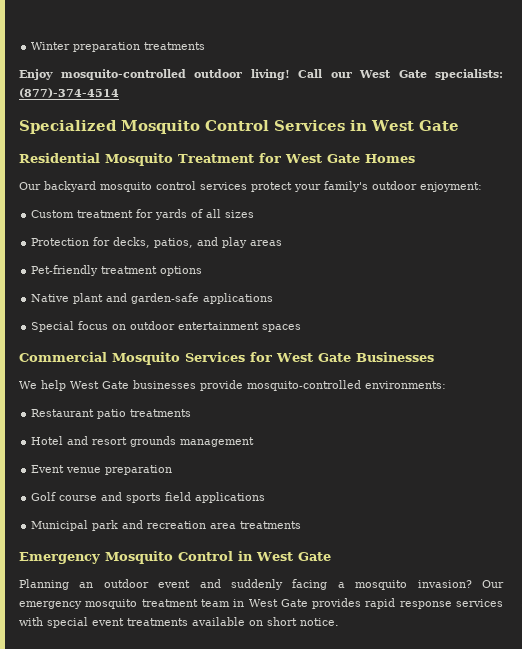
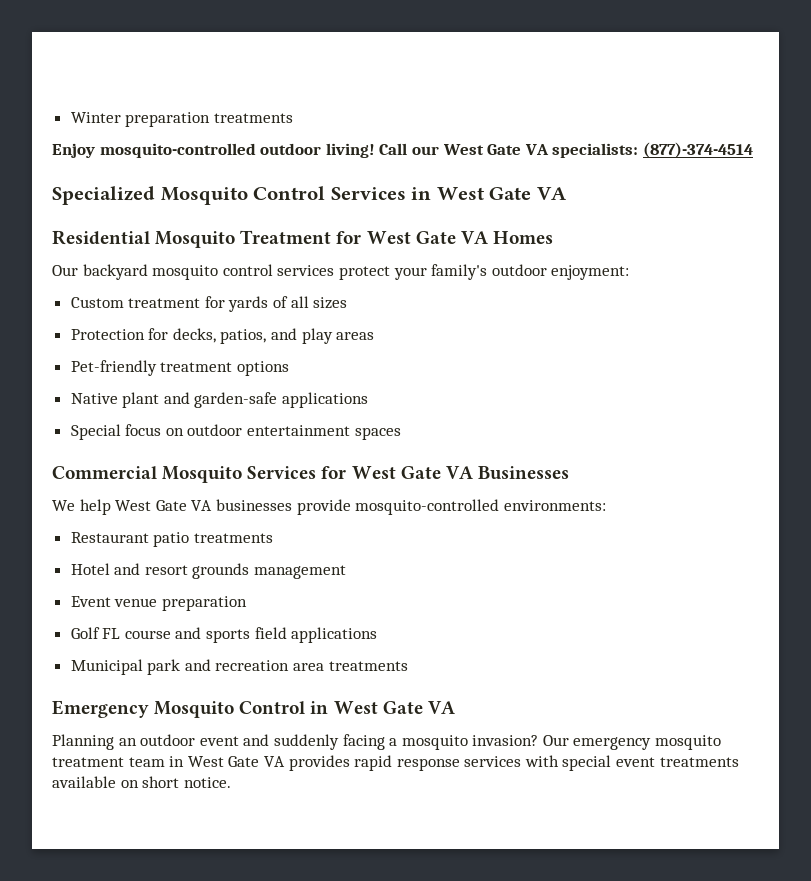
(427, 74) none -> [524,144,549,155] VA
(459, 125) none -> [536,187,567,200] VA
(360, 158) none -> [460,231,488,244] VA
(351, 357) none -> [445,466,473,479] VA
(129, 385) none -> [191,500,213,511] VA
(57, 496) none -> [102,628,121,639] FL
(331, 556) none -> [427,701,455,714] VA
(308, 603) none -> [263,756,285,767] VA

